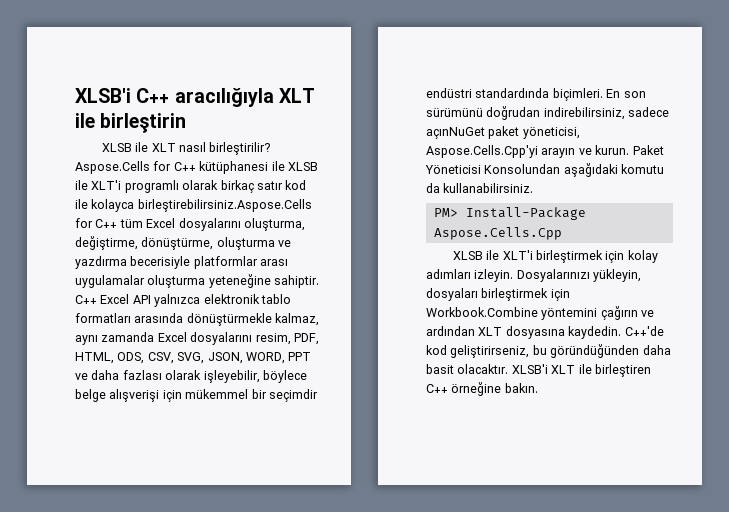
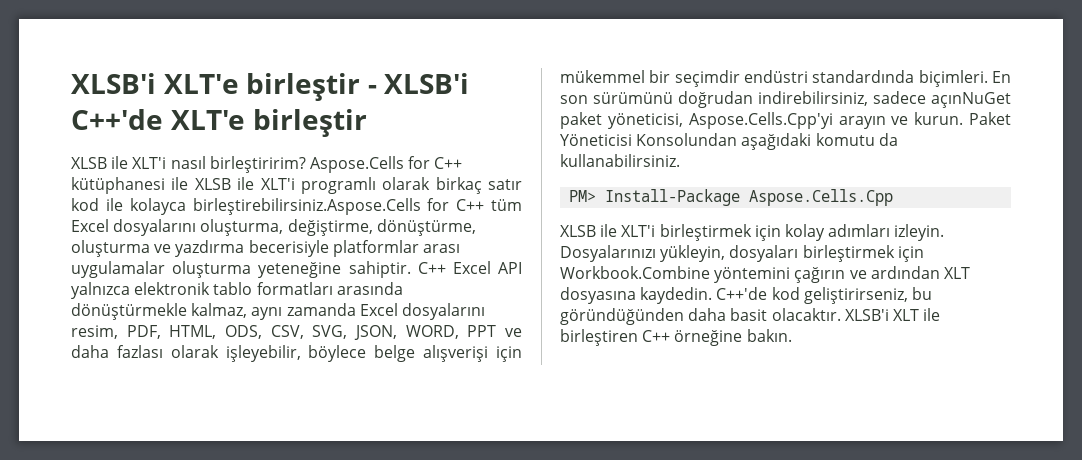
[75,88,315,107] [75,113,187,133] [101,142,271,155] XLSB'i C++ aracılığıyla XLT ile birleştirin // XLSB ile XLT nasıl birleştirilir? -> [71,73,470,101] [71,109,368,137] [71,156,306,173] XLSB'i XLT'e birleştir - XLSB'i C++'de XLT'e birleştir // XLSB ile XLT'i nasıl birleştiririm?

